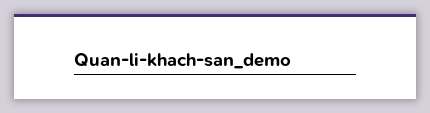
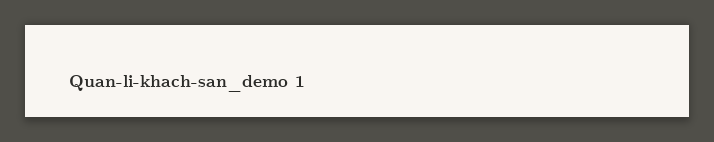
(291, 61) none -> [295,76,305,87] 1

